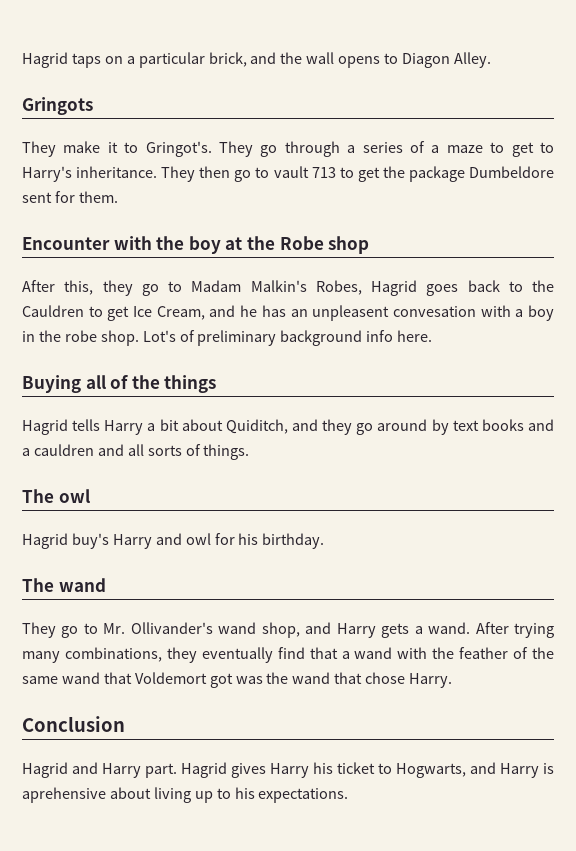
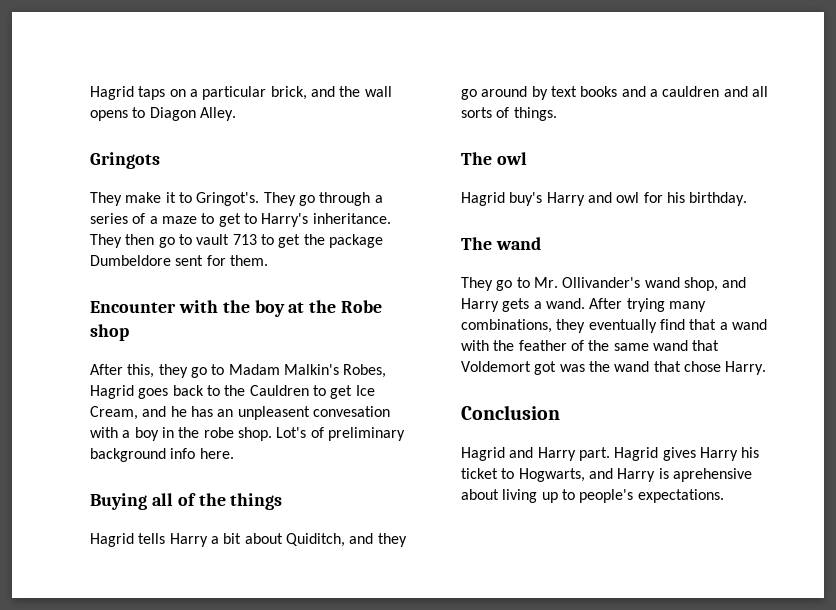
[234,787,255,799] his -> [579,489,634,503] people's

